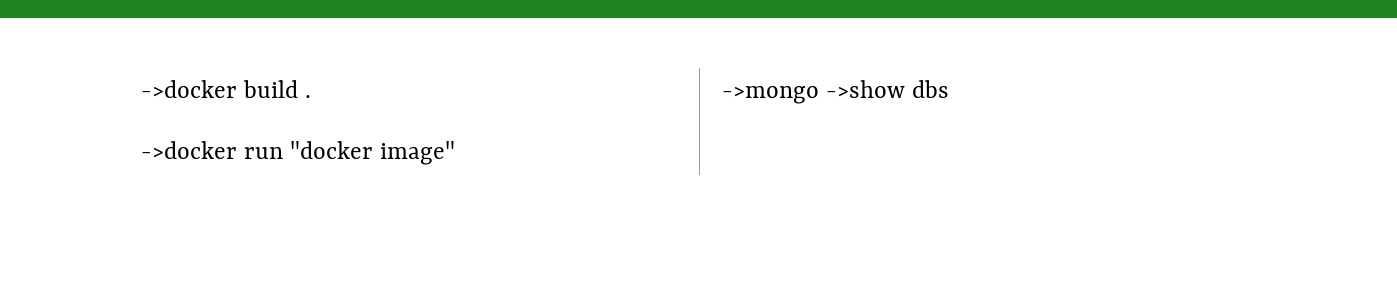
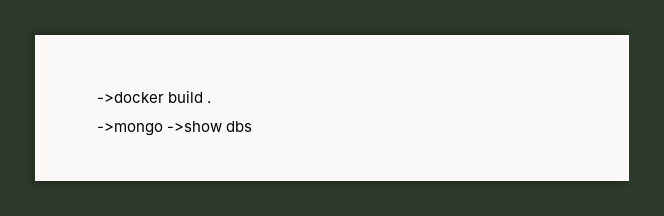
[141,141,456,165] // ->docker run "docker image" -> (212, 102) none

